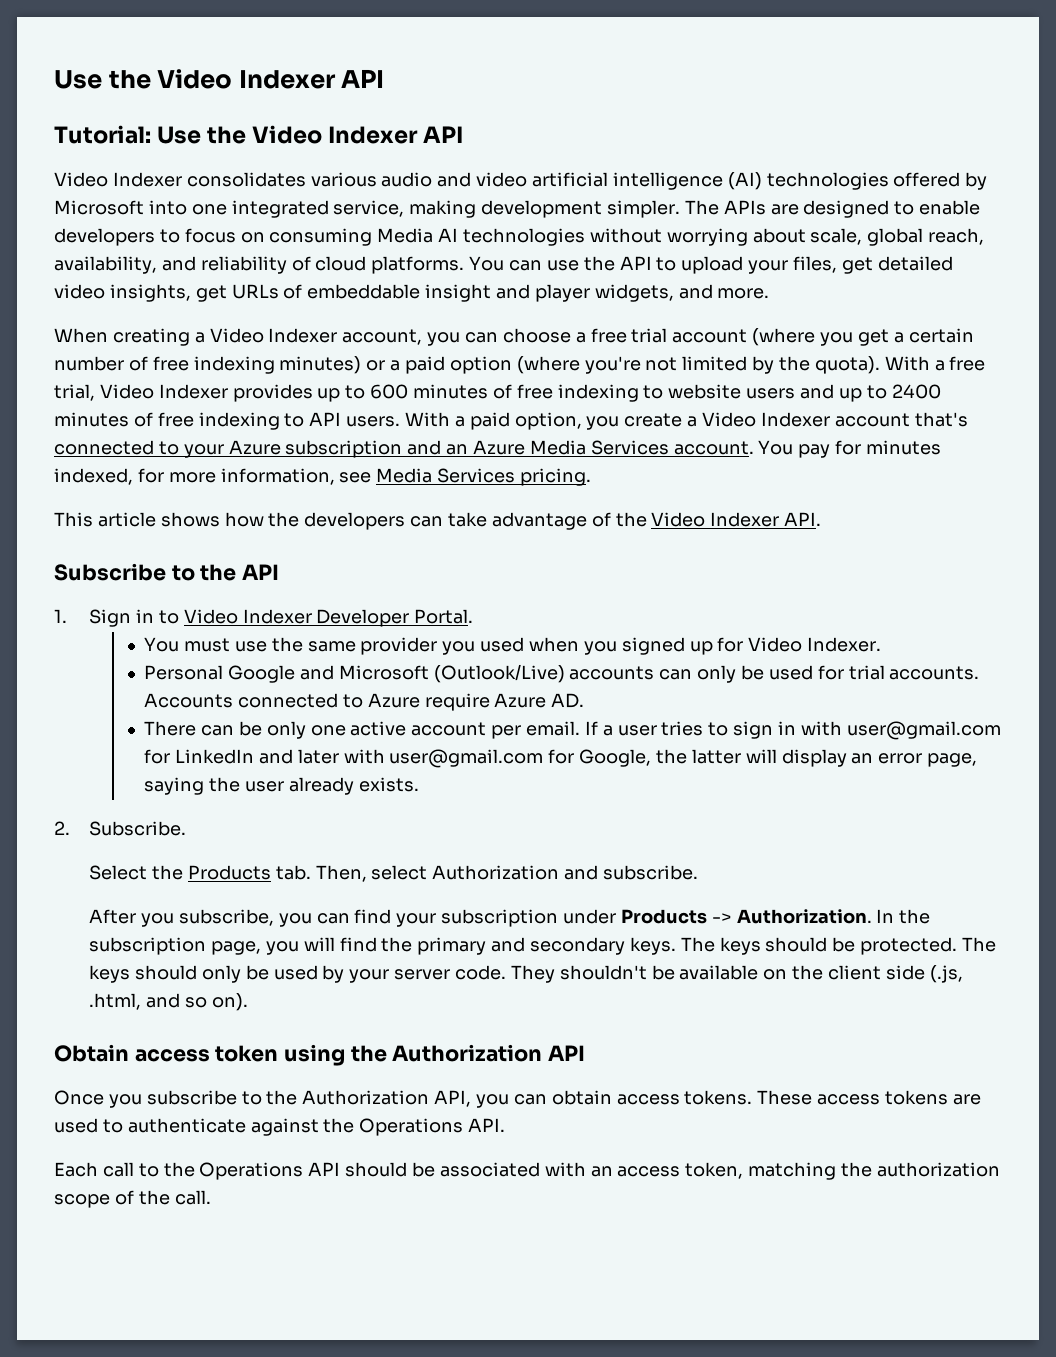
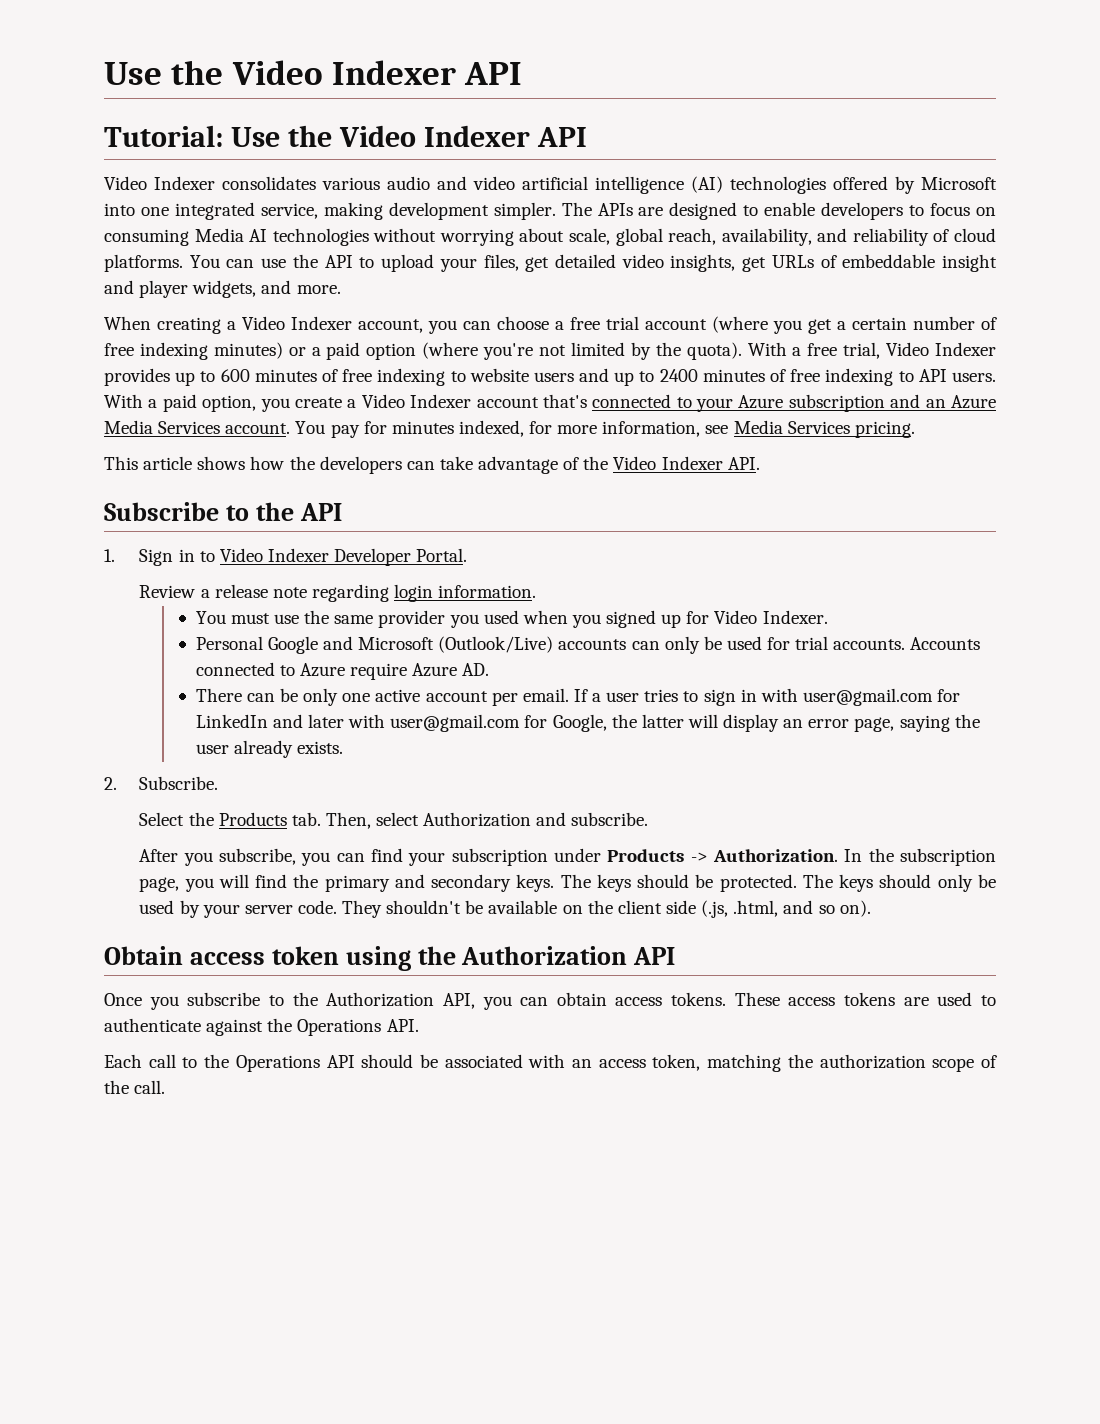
(474, 616) none -> [139,584,537,602] // Review a release note regarding login information.

